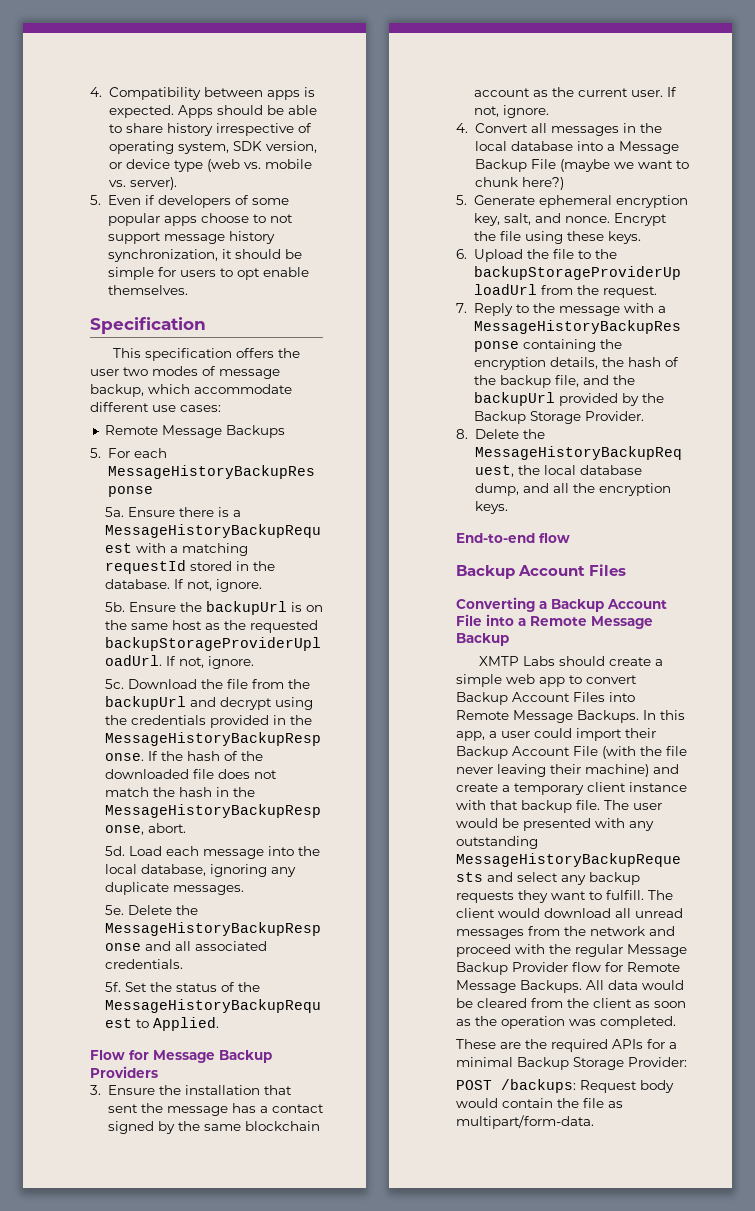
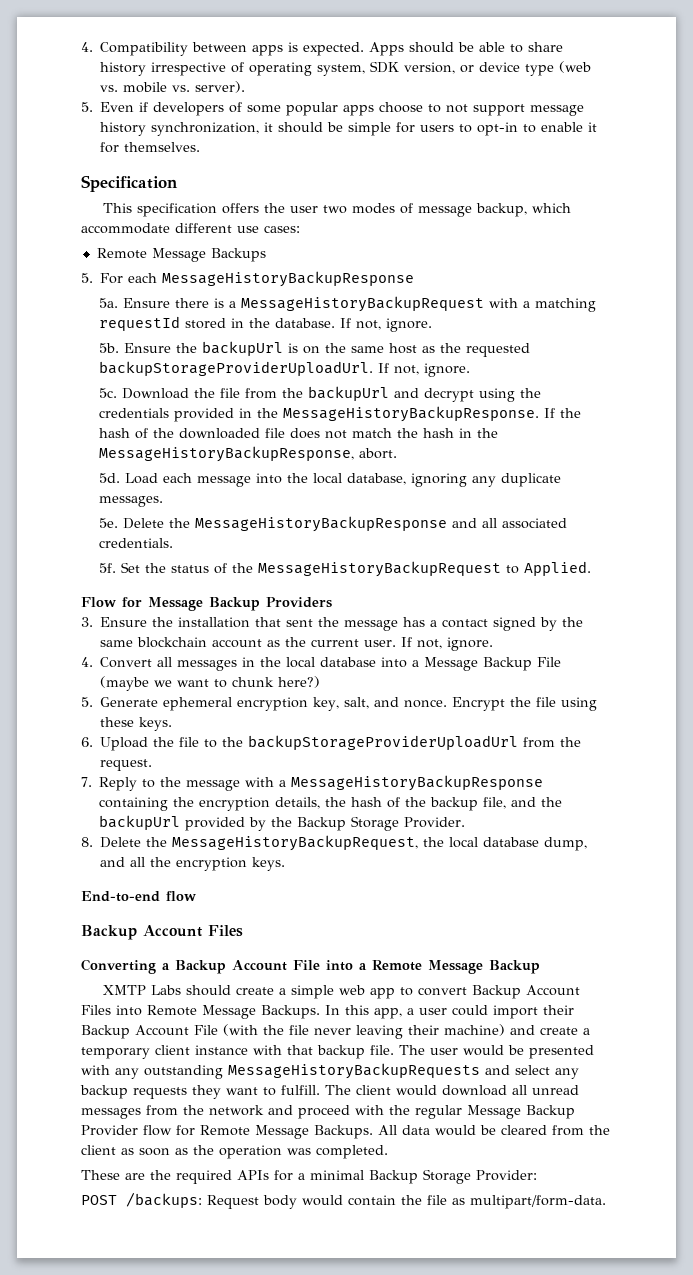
[236,267,309,280] opt enable -> [477,122,598,136] [100,142,120,153] opt-in to enable it for

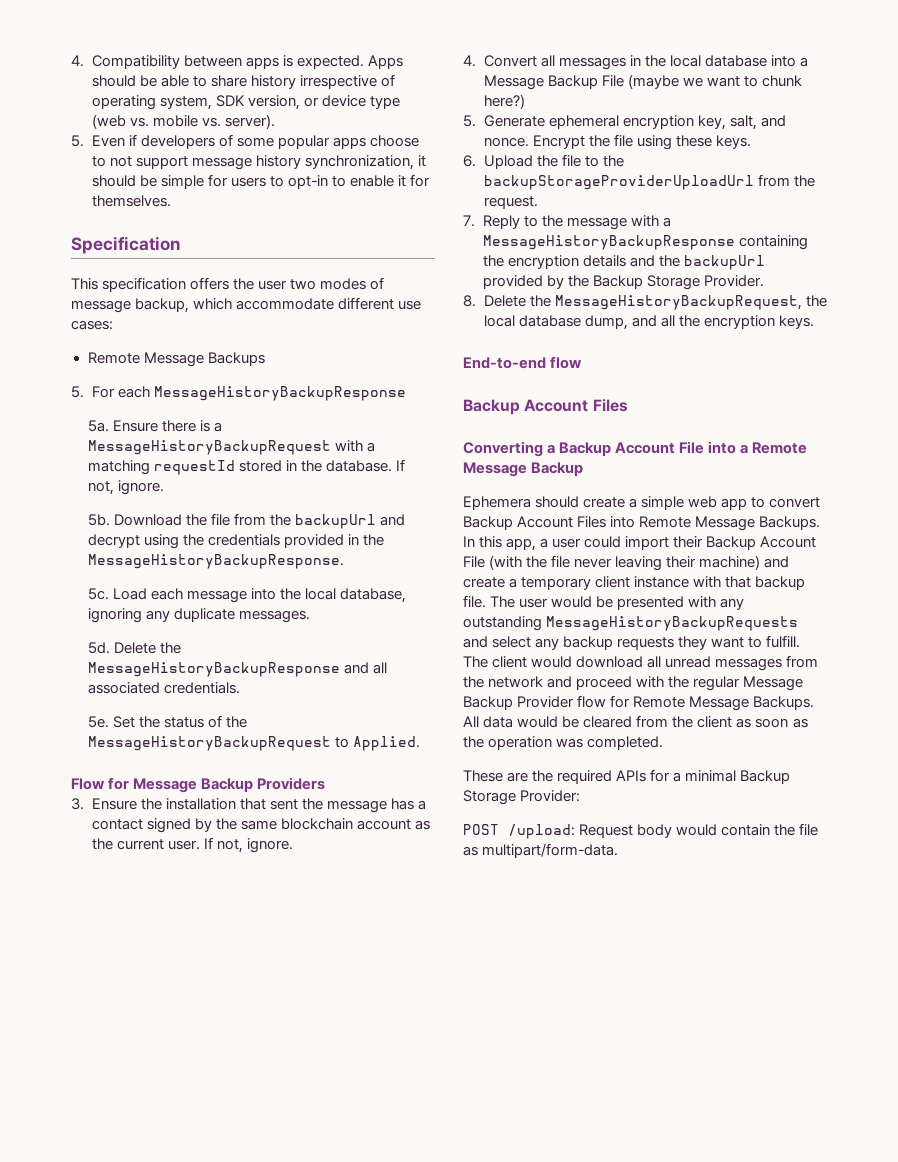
[123,341,530,357] [98,361,470,377] [98,388,117,398] Ensure the backupUrl is on the same host as the requested backupStorageProviderUploadUrl. If not, ignore. // 5c. -> (110, 520) none
[543,408,581,418] [98,428,498,439] [98,446,397,462] [98,473,120,483] If the hash of the downloaded file does not match the hash in the MessageHistoryBackupResponse, abort. // 5d. -> [87,588,109,600] // 5c.
[98,518,118,528] 5e. -> [87,642,110,654] 5d.
[98,563,116,573] 5f. -> [87,716,109,728] 5e.
[275,797,507,811] details, the hash of the backup file, -> [582,255,626,267] details
[102,985,181,995] XMTP Labs -> [463,496,531,510] Ephemera
[126,1192,202,1208] /backups: -> [508,824,575,839] /upload:

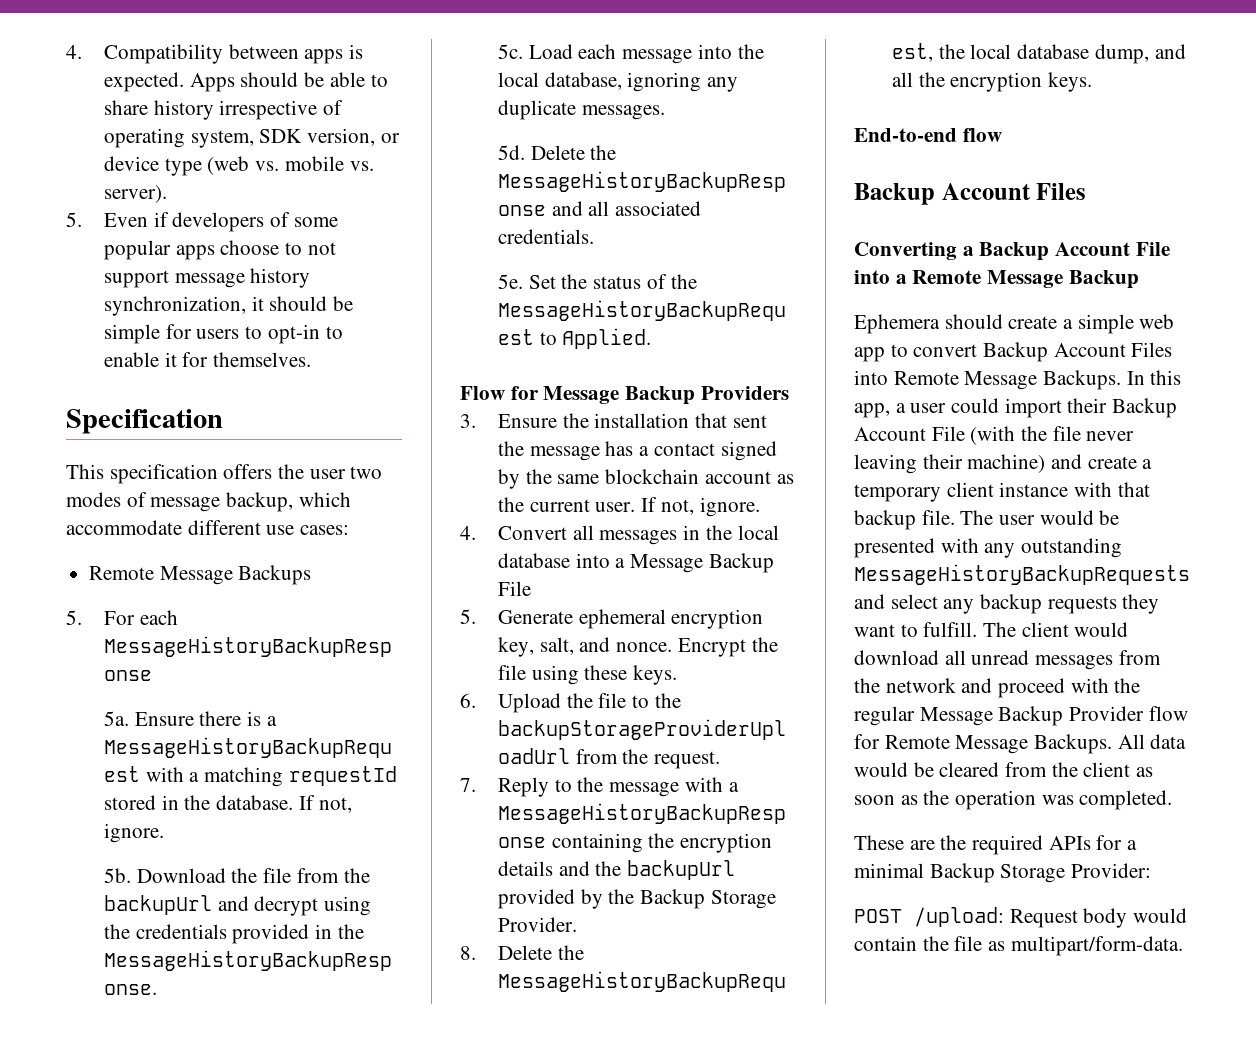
[627,74,802,89] [483,94,525,109] (maybe we want to chunk here?) -> (532, 588) none

